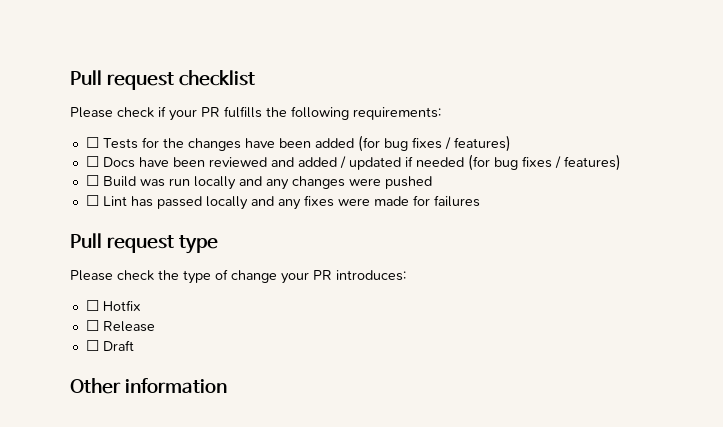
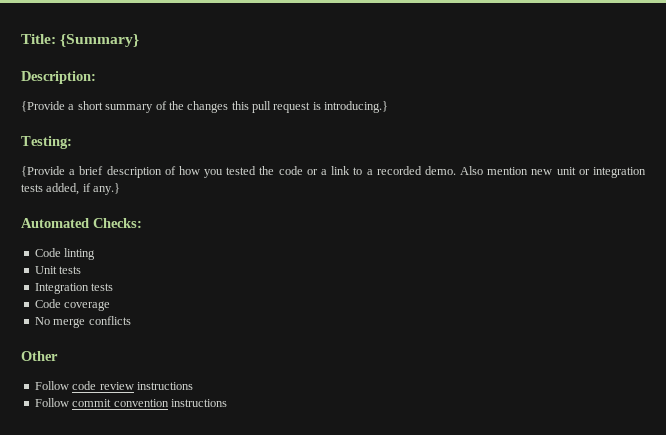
[70,70,255,90] [70,106,441,121] [85,135,511,152] [85,154,621,171] [85,175,432,190] [85,195,480,210] [70,233,218,254] [70,269,406,284] [85,300,141,311] [85,320,155,332] [85,340,134,351] [70,378,227,394] Pull request checklist // Please check if your PR fulfills the following requirements: // ☐ Tests for the changes have been added (for bug fixes / features) // ☐ Docs have been reviewed and added / updated if needed (for bug fixes / features) // ☐ Build was run locally and any changes were pushed // ☐ Lint has passed locally and any fixes were made for failures // Pull request type // Please check the type of change your PR introduces: // ☐ Hotfix // ☐ Release // ☐ Draft // Other information -> [21,34,140,47] [21,71,96,84] [21,101,389,113] [21,136,72,149] [21,166,646,178] [21,183,121,195] [21,218,142,228] [34,248,96,260] [34,266,82,274] [34,283,114,294] [34,299,111,311] [34,316,131,328] [21,351,58,361] [34,381,193,390] [34,398,227,407] Title: {Summary} // Description: // {Provide a short summary of the changes this pull request is introducing.} // Testing: // {Provide a brief description of how you tested the code or a link to a recorded demo. Also mention new unit or integration tests added, if any.} // Automated Checks: // Code linting // Unit tests // Integration tests // Code coverage // No merge conflicts // Other // Follow code review instructions // Follow commit convention instructions

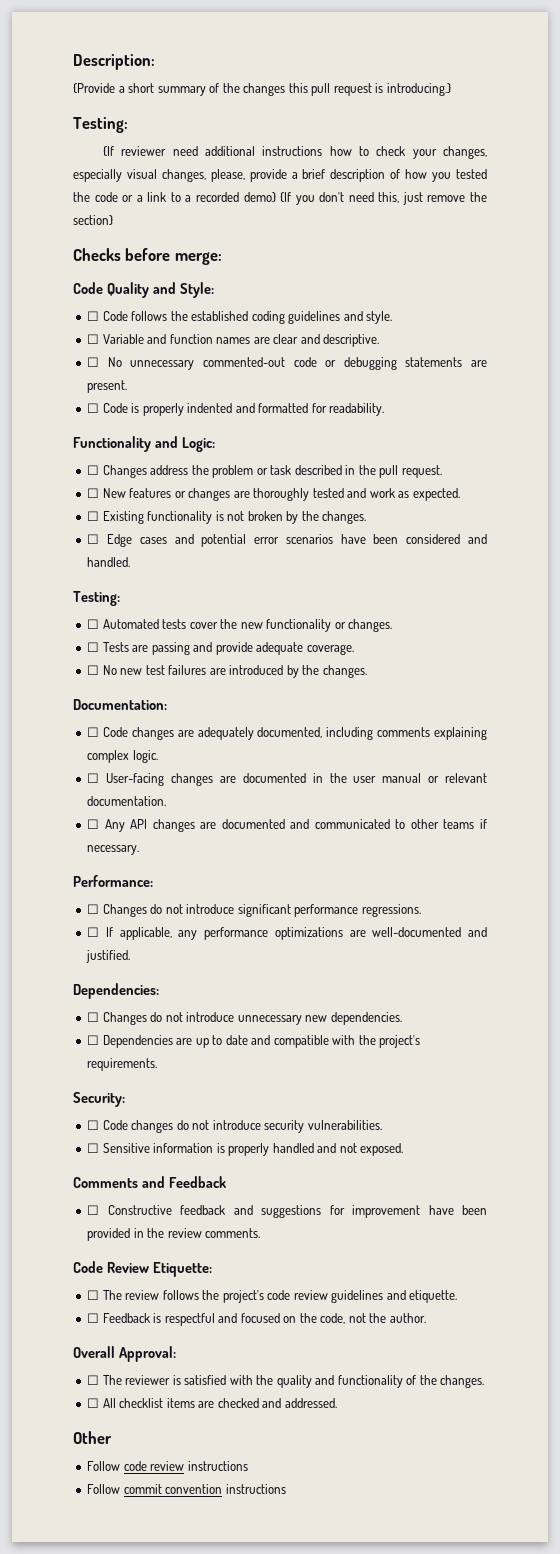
[21,34,140,47] Title: {Summary} // -> (73, 62) none
[21,166,65,177] {Provide -> [103,146,487,159] [73,169,287,182] {If reviewer need additional instructions how to check your changes, especially visual changes, please, provide
[424,166,646,178] [21,183,121,195] [21,218,142,228] [34,248,96,260] [34,266,82,274] [34,283,114,294] [34,299,111,311] [34,316,131,328] demo. Also mention new unit or integration tests added, if any.} // Automated Checks: // Code linting // Unit tests // Integration tests // Code coverage // No merge conflicts -> [243,192,487,205] [73,215,113,225] [73,248,222,265] [73,282,214,298] [87,311,393,324] [87,334,380,347] [87,357,487,370] [87,380,128,393] [87,403,385,416] [73,436,215,452] [87,465,442,478] [87,488,460,501] [87,511,367,524] [87,534,487,547] [87,557,131,567] [73,591,120,606] [87,619,393,632] [87,642,354,655] [87,665,367,678] [73,699,167,710] [87,727,487,740] [87,750,158,763] [87,773,487,786] [87,796,167,806] [87,819,487,832] [87,845,140,855] [73,875,153,887] [87,904,421,917] [87,927,487,940] [86,950,131,963] [73,983,159,999] [87,1012,402,1025] [87,1035,421,1048] [87,1058,158,1071] [73,1092,125,1107] [87,1120,382,1133] [87,1143,404,1156] [73,1176,226,1188] [87,1205,487,1218] [87,1228,261,1241] [73,1261,212,1277] [87,1290,458,1303] [87,1313,426,1326] [73,1346,176,1362] [87,1375,485,1388] [87,1398,337,1408] demo} {If you don't need this, just remove the section} // Checks before merge: // Code Quality and Style: // ☐ Code follows the established coding guidelines and style. // ☐ Variable and function names are clear and descriptive. // ☐ No unnecessary commented-out code or debugging statements are present. // ☐ Code is properly indented and formatted for readability. // Functionality and Logic: // ☐ Changes address the problem or task described in the pull request. // ☐ New features or changes are thoroughly tested and work as expected. // ☐ Existing functionality is not broken by the changes. // ☐ Edge cases and potential error scenarios have been considered and handled. // Testing: // ☐ Automated tests cover the new functionality or changes. // ☐ Tests are passing and provide adequate coverage. // ☐ No new test failures are introduced by the changes. // Documentation: // ☐ Code changes are adequately documented, including comments explaining complex logic. // ☐ User-facing changes are documented in the user manual or relevant documentation. // ☐ Any API changes are documented and communicated to other teams if necessary. // Performance: // ☐ Changes do not introduce significant performance regressions. // ☐ If applicable, any performance optimizations are well-documented and justified. // Dependencies: // ☐ Changes do not introduce unnecessary new dependencies. // ☐ Dependencies are up to date and compatible with the project's requirements. // Security: // ☐ Code changes do not introduce security vulnerabilities. // ☐ Sensitive information is properly handled and not exposed. // Comments and Feedback // ☐ Constructive feedback and suggestions for improvement have been provided in the review comments. // Code Review Etiquette: // ☐ The review follows the project's code review guidelines and etiquette. // ☐ Feedback is respectful and focused on the code, not the author. // Overall Approval: // ☐ The reviewer is satisfied with the quality and functionality of the changes. // ☐ All checklist items are checked and addressed.

